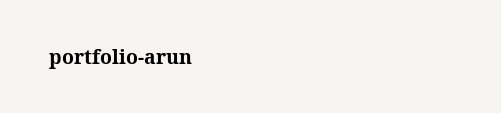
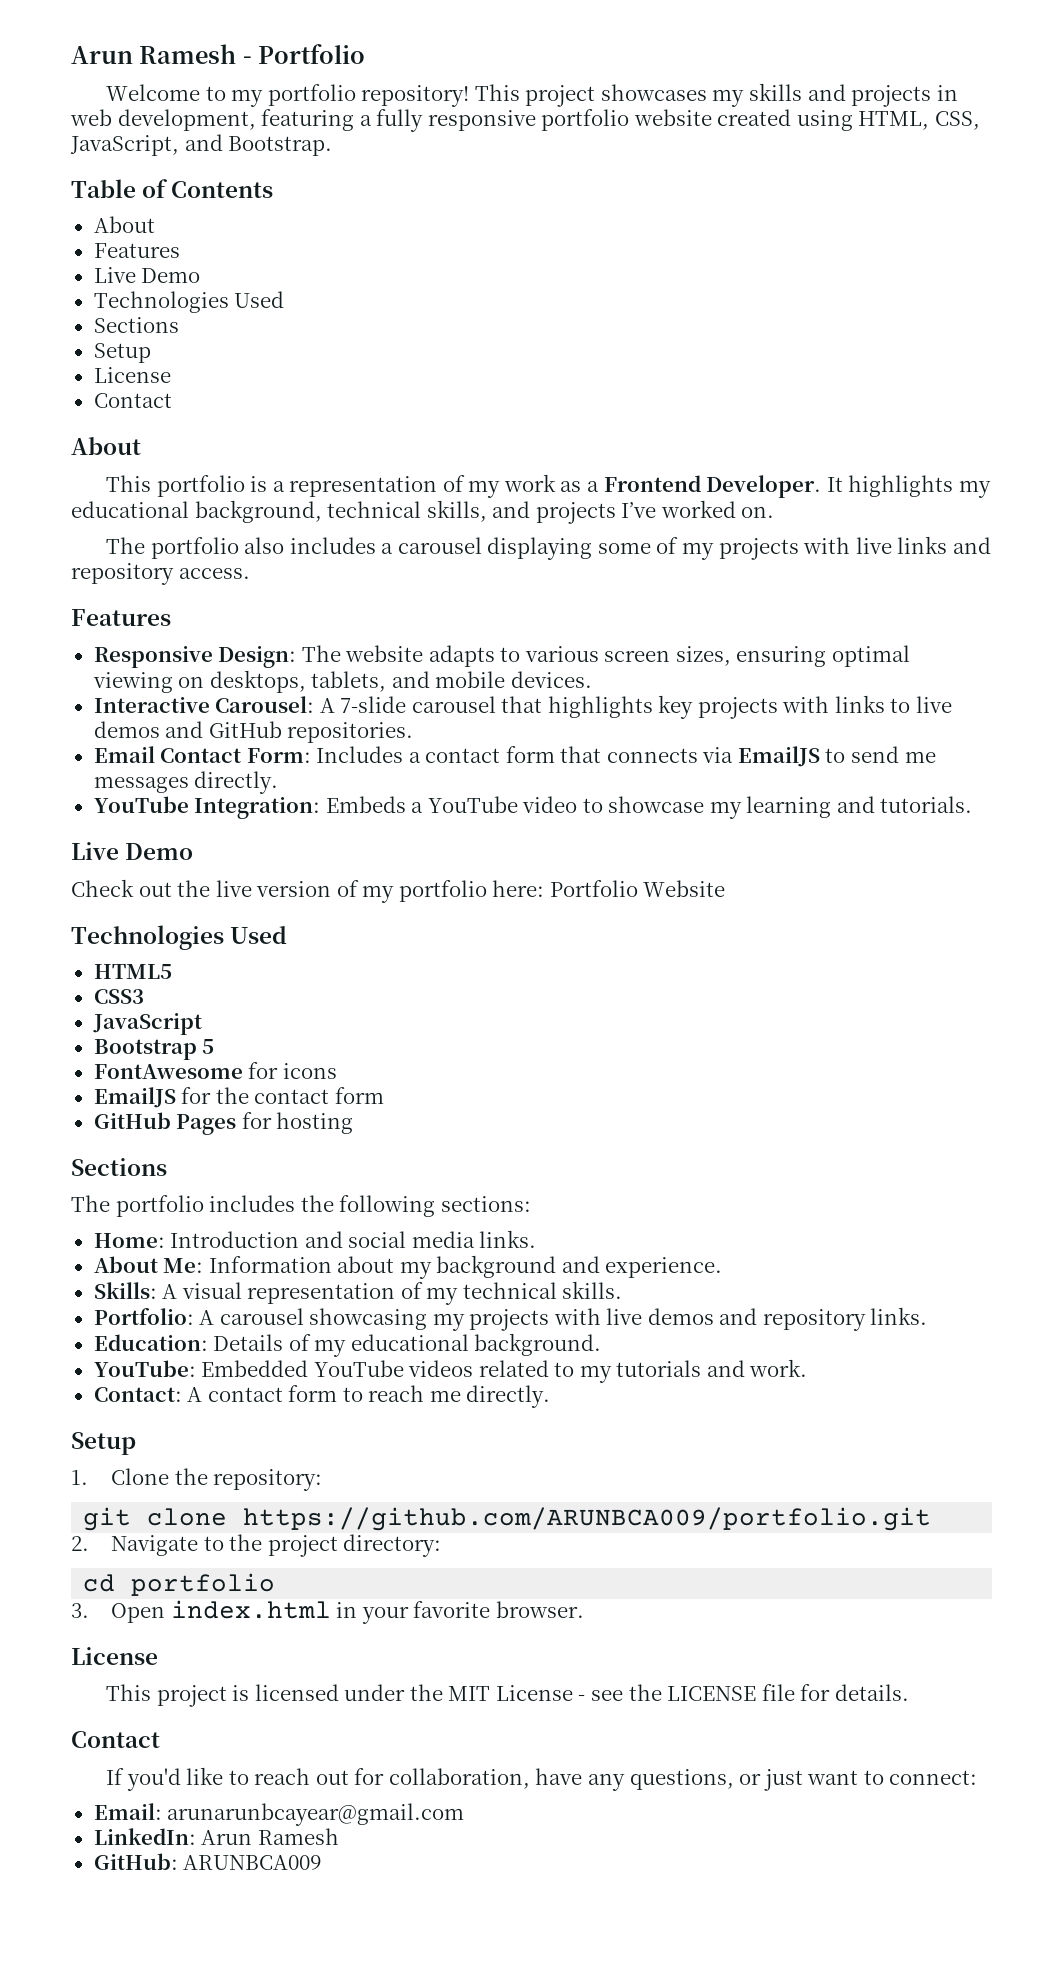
[49,49,192,69] portfolio-arun -> [71,44,366,64] [106,83,958,107] [70,109,980,132] [70,134,333,156] [71,179,274,198] [93,216,155,233] [93,243,180,258] [93,267,201,283] [93,291,285,313] [93,317,179,333] [93,343,151,363] [93,367,171,383] [93,393,172,408] [71,437,141,455] [106,474,991,498] [71,500,775,524] [106,536,991,560] [71,563,250,585] [71,609,171,626] [93,645,910,668] [92,670,592,693] [93,695,952,719] [93,721,414,743] [93,746,936,767] [93,771,279,794] [93,796,973,819] [71,842,194,860] [71,879,726,903] [71,925,288,950] [93,964,172,979] [93,989,144,1004] [92,1013,202,1035] [93,1039,215,1060] [93,1062,337,1079] [93,1087,384,1108] [93,1112,354,1135] [71,1158,167,1176] [71,1195,531,1217] [93,1230,537,1248] [93,1255,723,1279] [93,1281,623,1305] [93,1307,928,1331] [93,1333,602,1357] [93,1359,808,1383] [93,1385,551,1408] [71,1432,136,1455] [71,1468,323,1491] [83,1507,932,1531] [71,1534,442,1557] [83,1573,276,1596] [71,1600,584,1624] [71,1647,158,1665] [106,1684,909,1707] [71,1731,160,1748] [106,1767,978,1791] [93,1803,465,1826] [93,1828,339,1845] [93,1853,323,1870] Arun Ramesh - Portfolio // Welcome to my portfolio repository! This project showcases my skills and projects in web development, featuring a fully responsive portfolio website created using HTML, CSS, JavaScript, and Bootstrap. // Table of Contents // About // Features // Live Demo // Technologies Used // Sections // Setup // License // Contact // About // This portfolio is a representation of my work as a Frontend Developer. It highlights my educational background, technical skills, and projects I’ve worked on. // The portfolio also includes a carousel displaying some of my projects with live links and repository access. // Features // Responsive Design: The website adapts to various screen sizes, ensuring optimal viewing on desktops, tablets, and mobile devices. // Interactive Carousel: A 7-slide carousel that highlights key projects with links to live demos and GitHub repositories. // Email Contact Form: Includes a contact form that connects via EmailJS to send me messages directly. // YouTube Integration: Embeds a YouTube video to showcase my learning and tutorials. // Live Demo // Check out the live version of my portfolio here: Portfolio Website // Technologies Used // HTML5 // CSS3 // JavaScript // Bootstrap 5 // FontAwesome for icons // EmailJS for the contact form // GitHub Pages for hosting // Sections // The portfolio includes the following sections: // Home: Introduction and social media links. // About Me: Information about my background and experience. // Skills: A visual representation of my technical skills. // Portfolio: A carousel showcasing my projects with live demos and repository links. // Education: Details of my educational background. // YouTube: Embedded YouTube videos related to my tutorials and work. // Contact: A contact form to reach me directly. // Setup // 1. Clone the repository: // git clone https://github.com/ARUNBCA009/portfolio.git // 2. Navigate to the project directory: // cd portfolio // 3. Open index.html in your favorite browser. // License // This project is licensed under the MIT License - see the LICENSE file for details. // Contact // If you'd like to reach out for collaboration, have any questions, or just want to connect: // Email: arunarunbcayear@gmail.com // LinkedIn: Arun Ramesh // GitHub: ARUNBCA009

